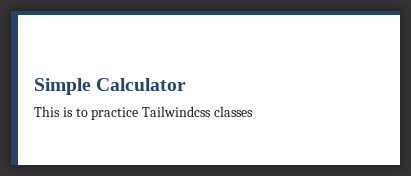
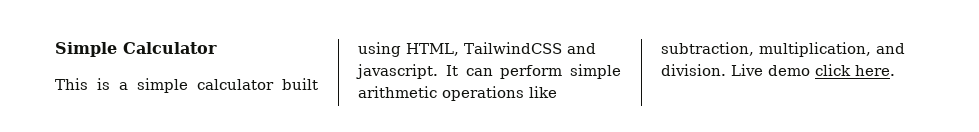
[75,106,253,120] to practice Tailwindcss classes -> [119,78,318,93] [358,42,596,57] [356,64,621,79] [358,86,557,101] [661,42,905,57] [661,64,895,76] a simple calculator built using HTML, TailwindCSS and javascript. It can perform simple arithmetic operations like subtraction, multiplication, and division. Live demo click here.

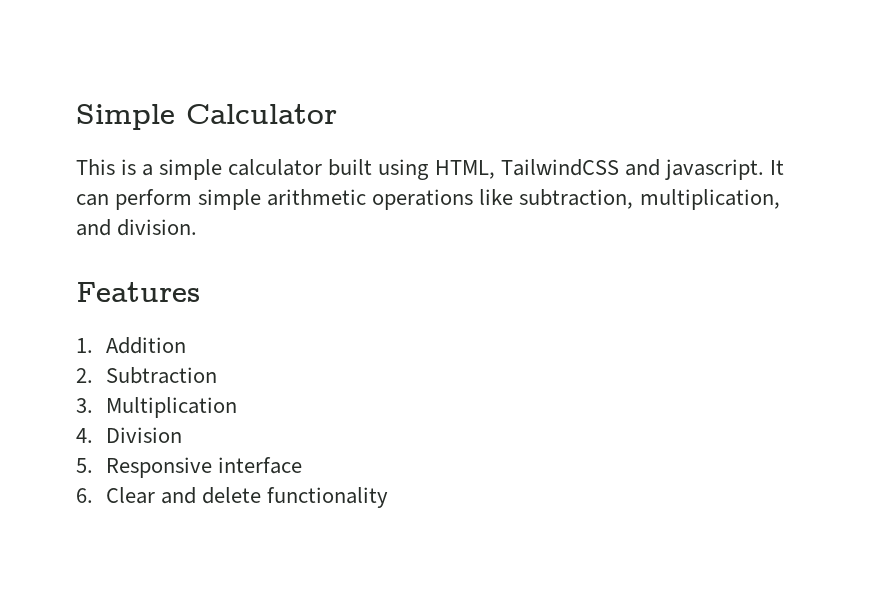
[731,64,895,76] Live demo click here. -> [76,282,200,302] [76,337,186,354] [76,367,217,384] [76,397,237,418] [76,427,182,443] [76,457,302,478] [76,487,388,508] // Features // 1. Addition // 2. Subtraction // 3. Multiplication // 4. Division // 5. Responsive interface // 6. Clear and delete functionality

